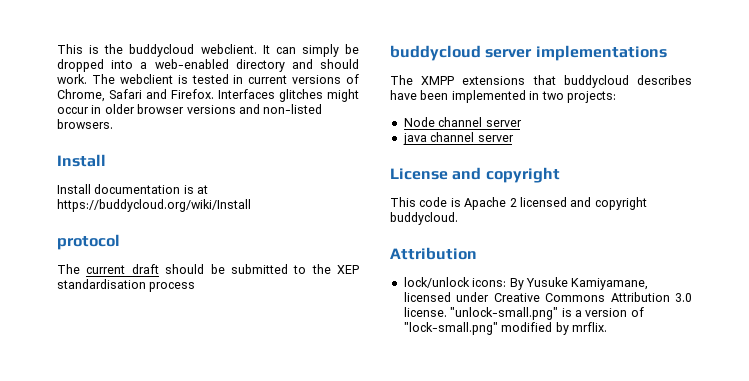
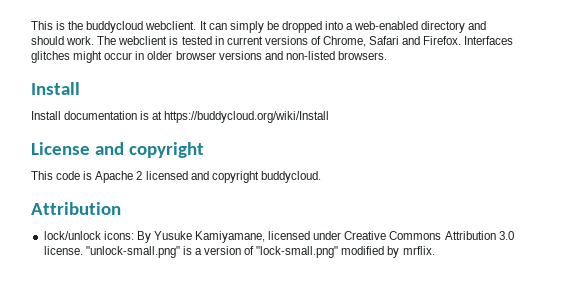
[57,234,120,250] [57,264,359,274] [57,279,196,292] [390,45,667,61] [390,75,692,88] [390,90,616,103] [403,117,522,127] [402,132,514,145] // protocol // The current draft should be submitted to the XEP standardisation process // buddycloud server implementations // The XMPP extensions that buddycloud describes have been implemented in two projects: // Node channel server // java channel server -> (330, 117) none

